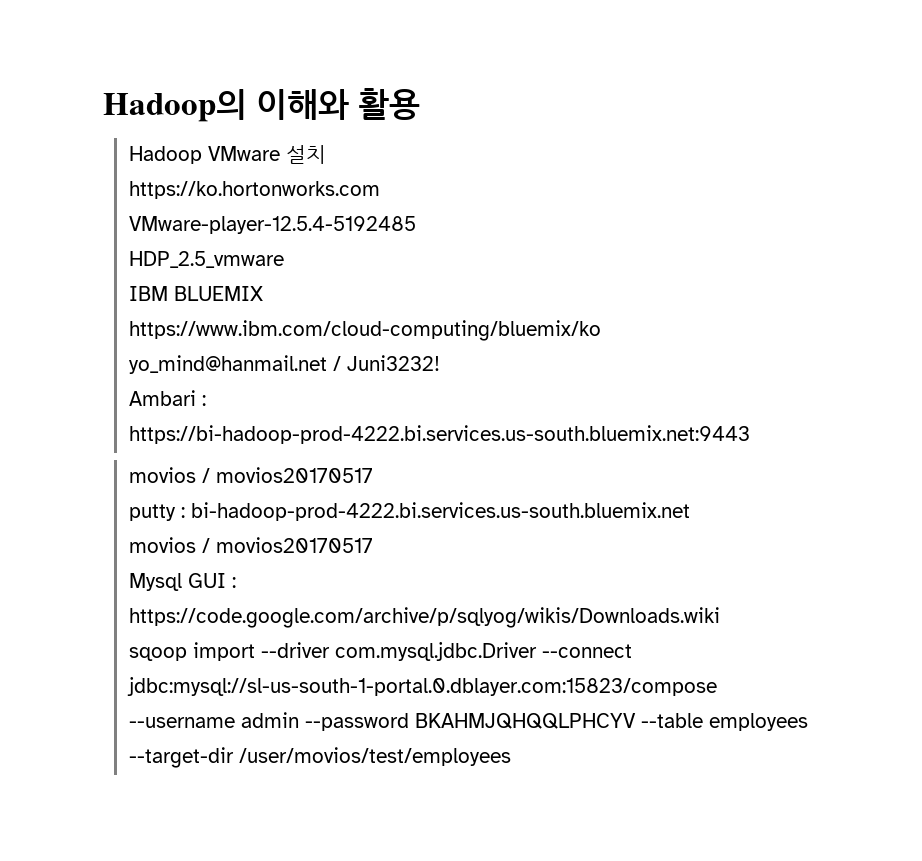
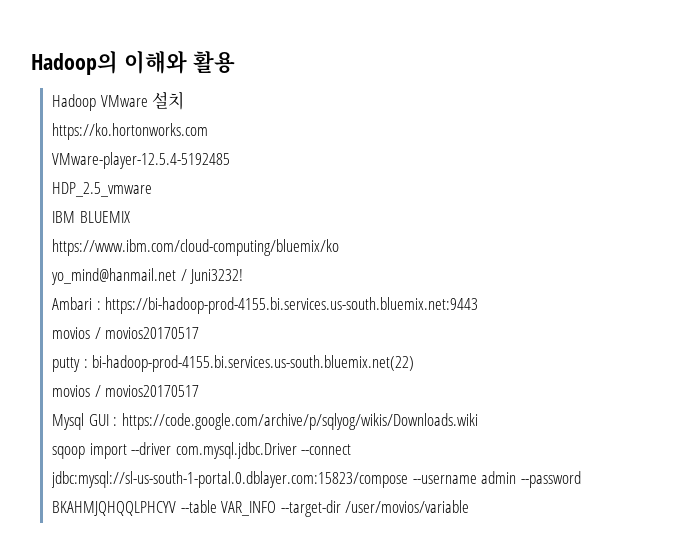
[128,425,750,444] https://bi-hadoop-prod-4222.bi.services.us-south.bluemix.net:9443 -> [105,297,479,314] https://bi-hadoop-prod-4155.bi.services.us-south.bluemix.net:9443
[190,502,690,521] bi-hadoop-prod-4222.bi.services.us-south.bluemix.net -> [92,355,415,372] bi-hadoop-prod-4155.bi.services.us-south.bluemix.net(22)
[708,713,808,731] [128,747,511,768] employees --target-dir /user/movios/test/employees -> [221,500,470,517] VAR_INFO --target-dir /user/movios/variable

